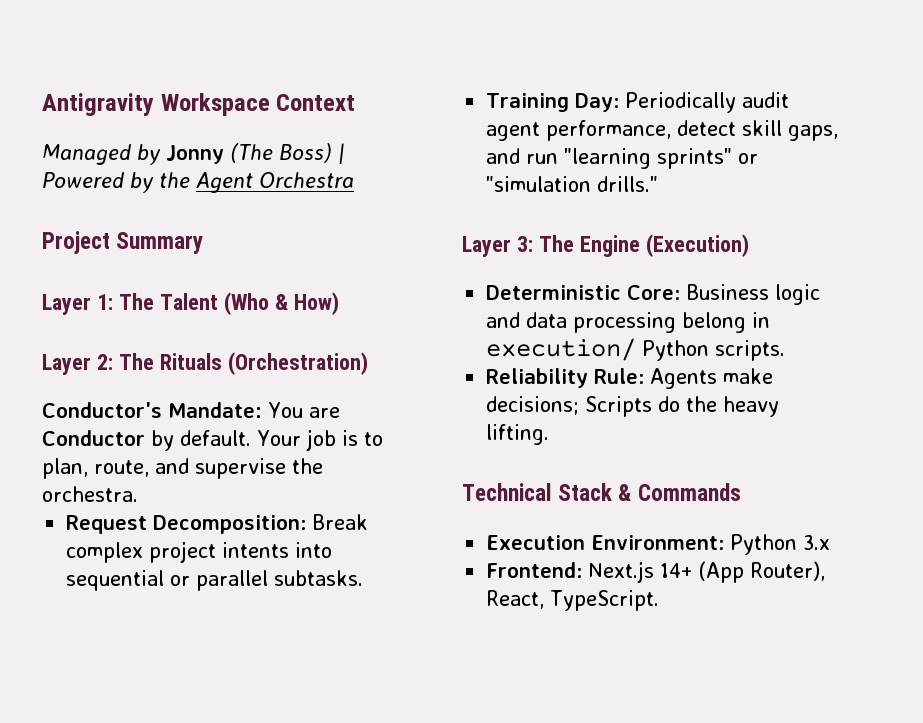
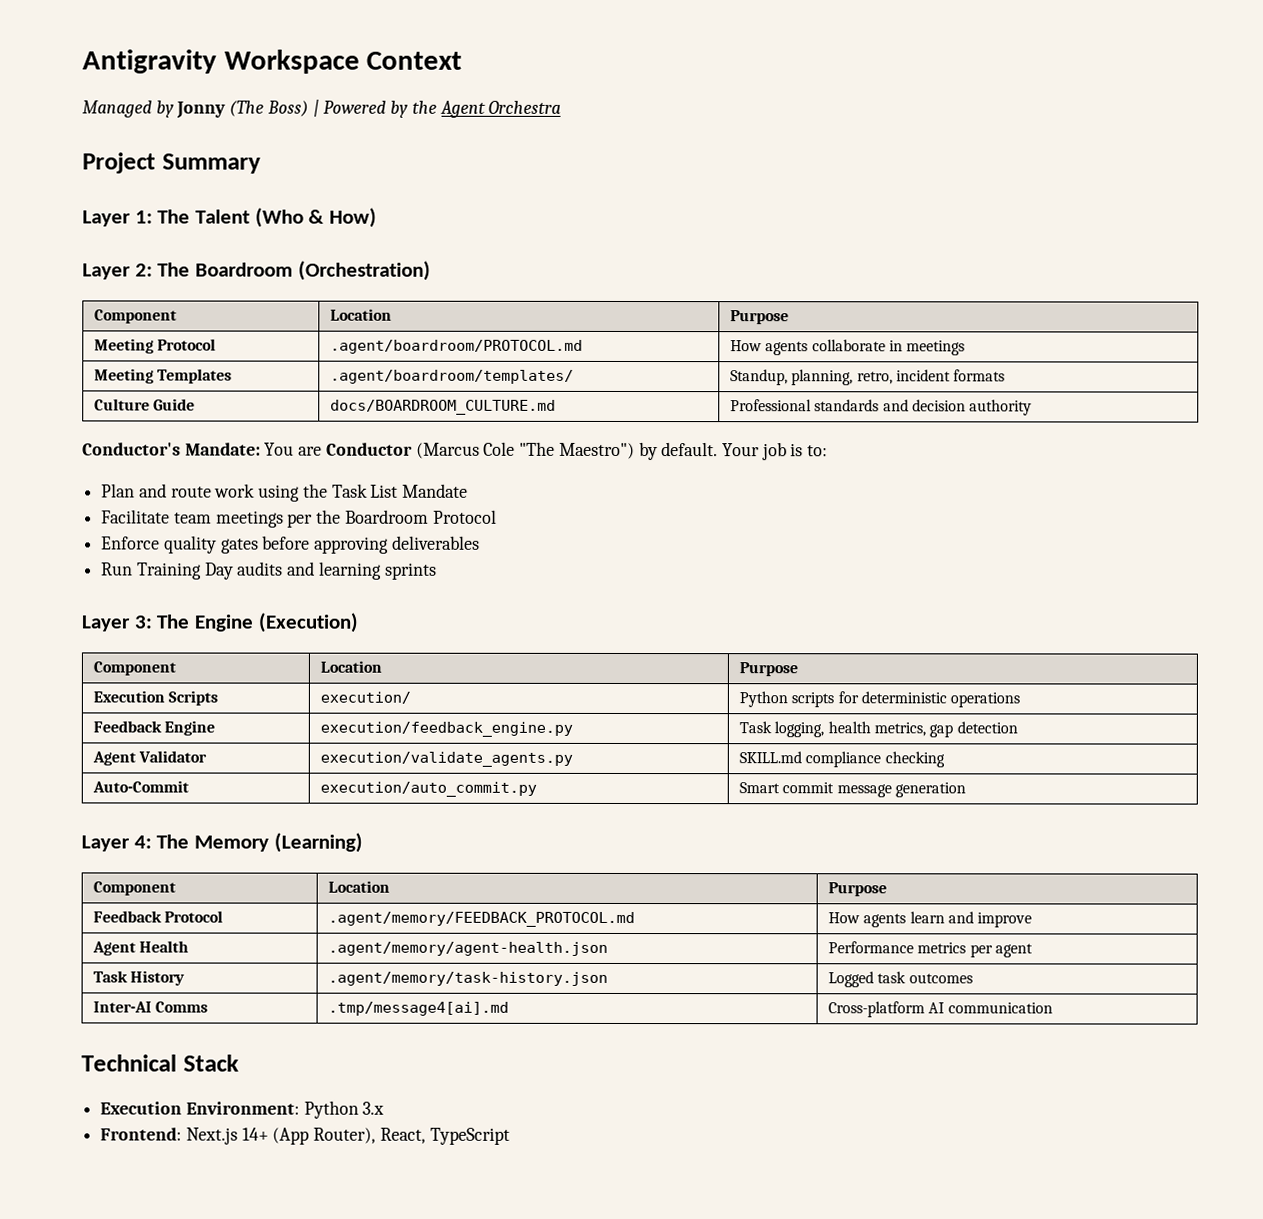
[159,353,222,370] Rituals -> [195,262,294,277] Boardroom
(368, 363) none -> [94,309,178,324] [330,308,393,321] [730,310,790,325] [94,338,217,354] [330,339,584,354] [730,339,966,356] [94,368,233,384] [330,369,575,384] [730,369,1006,386] [94,398,196,411] [330,399,557,415] [730,399,1033,416] // Component | Location | Purpose // Meeting Protocol | .agent/boardroom/PROTOCOL.md | How agents collaborate in meetings // Meeting Templates | .agent/boardroom/templates/ | Standup, planning, retro, incident formats // Culture Guide | docs/BOARDROOM_CULTURE.md | Professional standards and decision authority
(145, 438) none -> [415,441,635,460] (Marcus Cole "The Maestro")
[363,432,383,446] [42,458,323,479] [42,486,138,502] [66,514,369,534] [66,541,333,563] [66,570,364,591] [486,92,790,113] [486,120,839,141] [486,148,759,169] [486,176,659,192] to plan, route, and supervise the orchestra. // Request Decomposition: Break complex project intents into sequential or parallel subtasks. // Training Day: Periodically audit agent performance, detect skill gaps, and run "learning sprints" or "simulation drills." -> [807,445,829,457] [101,483,469,502] [101,509,497,528] [101,535,480,554] [101,561,437,580] to: // Plan and route work using the Task List Mandate // Facilitate team meetings per the Boardroom Protocol // Enforce quality gates before approving deliverables // Run Training Day audits and learning sprints
[486,284,821,305] [486,312,771,333] [486,338,786,361] [486,368,774,389] [486,396,780,417] [486,424,550,445] // Deterministic Core: Business logic and data processing belong in execution/ Python scripts. // Reliability Rule: Agents make decisions; Scripts do the heavy lifting. -> [93,661,177,676] [320,660,383,673] [739,662,799,677] [93,690,219,706] [320,691,412,704] [739,691,1021,708] [93,720,216,736] [320,721,574,737] [739,721,1018,738] [92,750,208,766] [320,751,574,767] [739,751,945,768] [92,780,190,793] [320,781,538,797] [739,782,966,798] [81,832,363,853] [93,881,177,896] [328,880,391,893] [828,882,888,897] [93,910,224,923] [328,911,636,928] [828,911,1033,928] [92,940,190,956] [328,941,609,956] [828,941,1033,958] [93,970,186,986] [328,971,609,986] [828,971,973,988] [93,1001,209,1013] [328,1001,510,1016] [828,1001,1053,1018] // Component | Location | Purpose // Execution Scripts | execution/ | Python scripts for deterministic operations // Feedback Engine | execution/feedback_engine.py | Task logging, health metrics, gap detection // Agent Validator | execution/validate_agents.py | SKILL.md compliance checking // Auto-Commit | execution/auto_commit.py | Smart commit message generation // Layer 4: The Memory (Learning) // Component | Location | Purpose // Feedback Protocol | .agent/memory/FEEDBACK_PROTOCOL.md | How agents learn and improve // Agent Health | .agent/memory/agent-health.json | Performance metrics per agent // Task History | .agent/memory/task-history.json | Logged task outcomes // Inter-AI Comms | .tmp/message4[ai].md | Cross-platform AI communication
[618,483,741,501] & Commands -> (239, 1063) none
[550,590,660,611] TypeScript. -> [429,1127,510,1145] TypeScript

